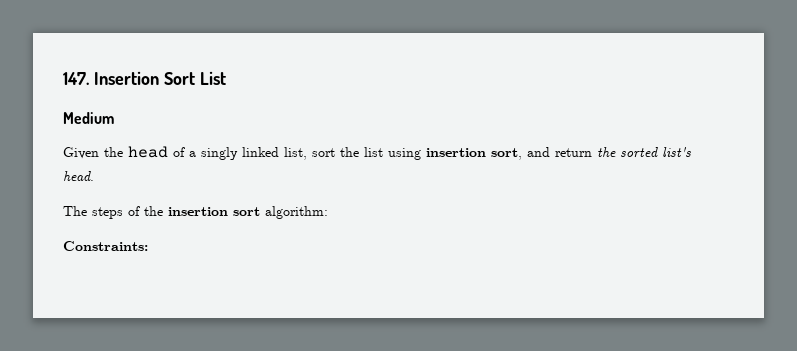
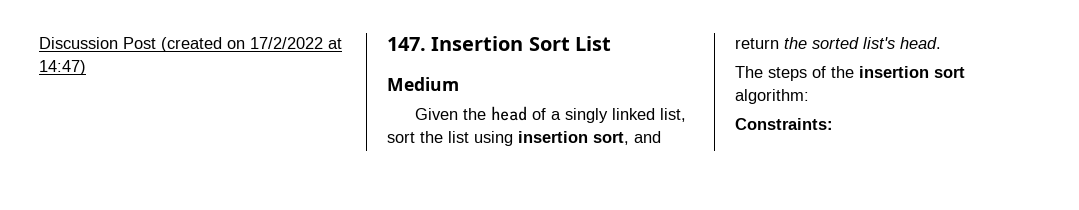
(63, 78) none -> [39,37,342,52] [39,60,86,75] Discussion Post (created on 17/2/2022 at 14:47) //

